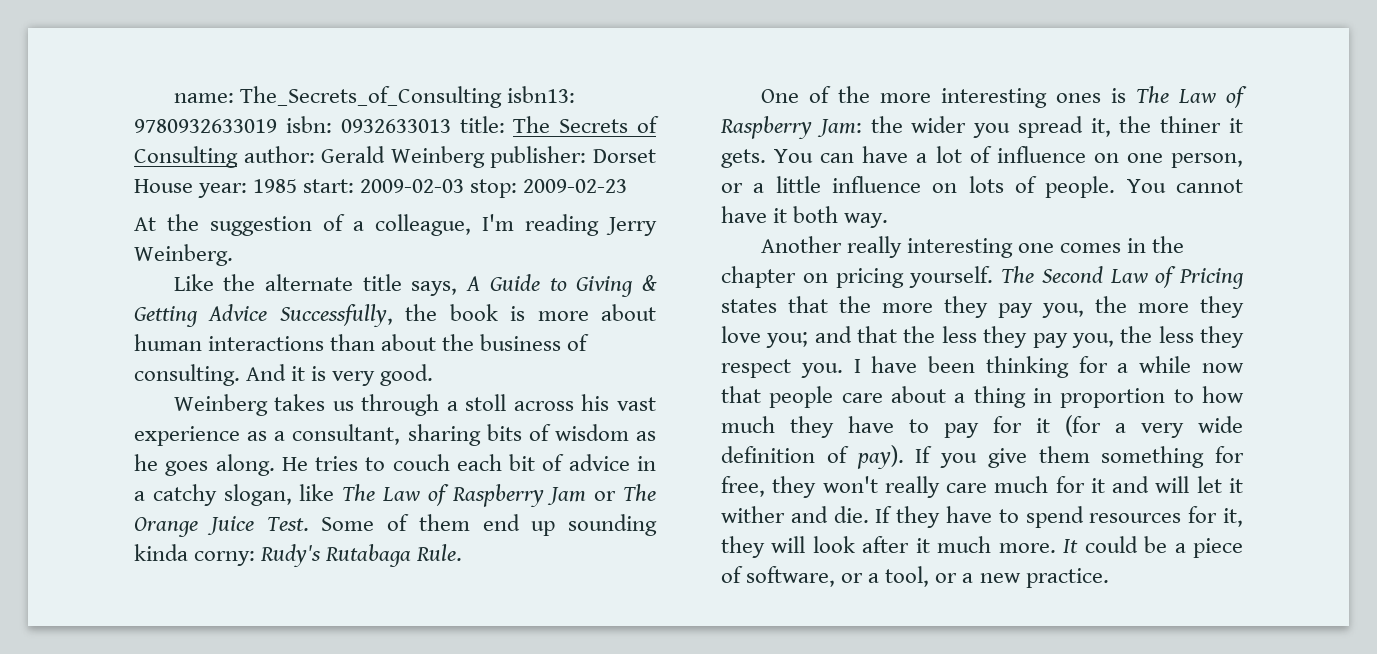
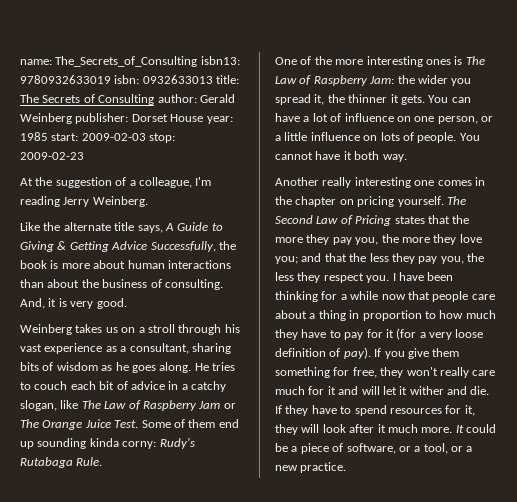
[246,364,287,381] And -> [20,298,45,309] And,
[361,394,574,416] through a stoll across -> [121,324,222,335] on a stroll through
[1160,116,1222,133] thiner -> [348,94,388,103] thinner
[1198,416,1243,433] wide -> [455,329,484,338] loose

